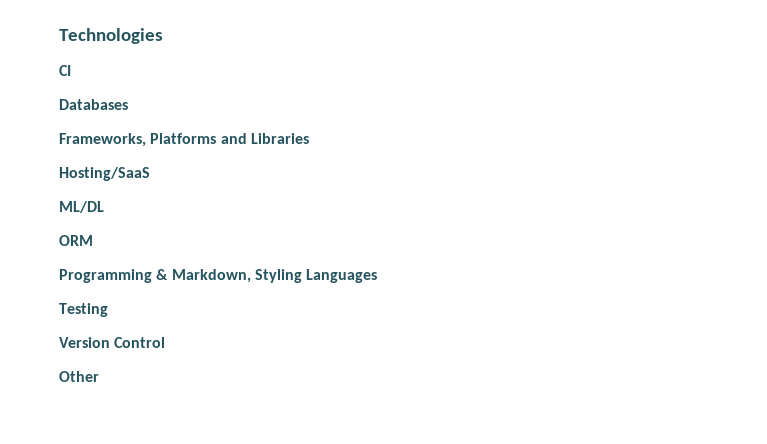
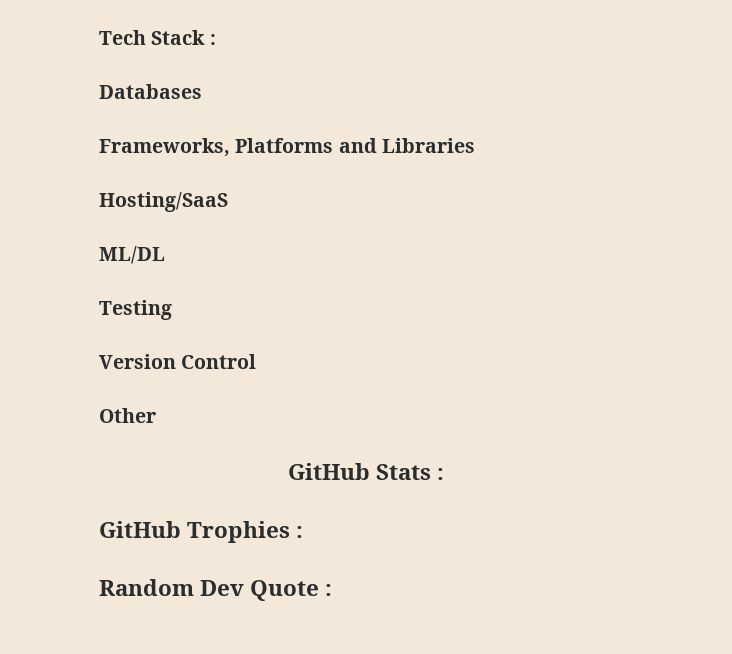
[59,28,163,44] [59,65,71,76] Technologies // CI -> [99,30,216,45] Tech Stack :
[59,235,93,246] [59,269,378,283] [59,303,108,317] [59,337,166,348] [59,371,99,382] ORM // Programming & Markdown, Styling Languages // Testing // Version Control // Other -> [99,300,172,320] [99,354,257,369] [99,408,156,423] [287,463,445,480] [99,521,304,543] [99,579,333,601] Testing // Version Control // Other // GitHub Stats : // GitHub Trophies : // Random Dev Quote :

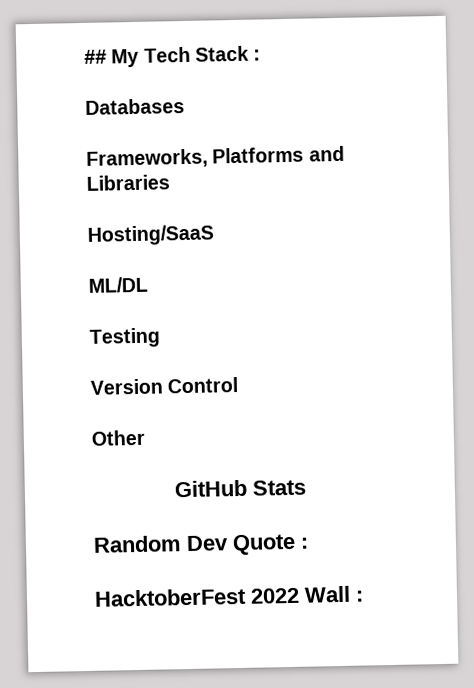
(99, 37) none -> [84,48,140,68] ## My
[437,468,445,480] [99,521,304,543] : // GitHub Trophies : -> (306, 487) none
(333, 590) none -> [94,585,364,607] // HacktoberFest 2022 Wall :

